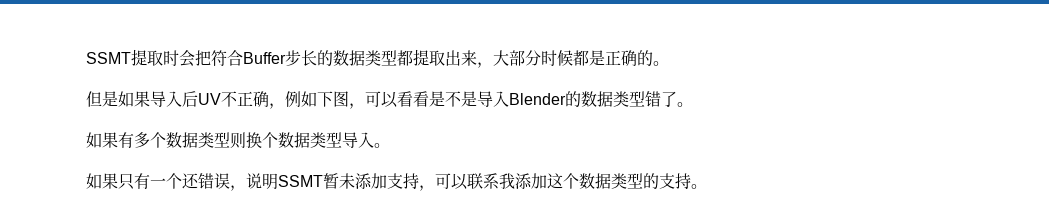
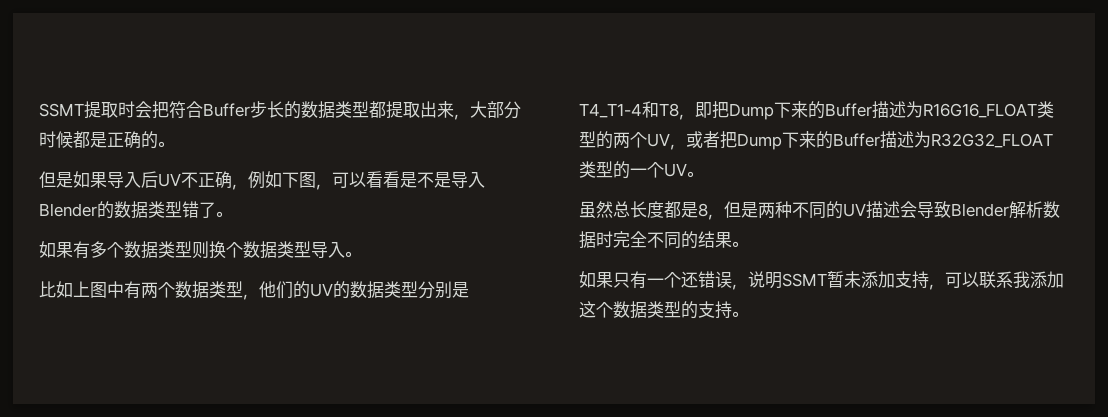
(390, 145) none -> [39,281,469,300] [579,101,1054,120] [579,131,1053,150] [579,161,703,179] [579,201,1060,220] [579,231,748,249] // 比如上图中有两个数据类型，他们的UV的数据类型分别是T4_T1-4和T8，即把Dump下来的Buffer描述为R16G16_FLOAT类型的两个UV，或者把Dump下来的Buffer描述为R32G32_FLOAT类型的一个UV。 // 虽然总长度都是8，但是两种不同的UV描述会导致Blender解析数据时完全不同的结果。

